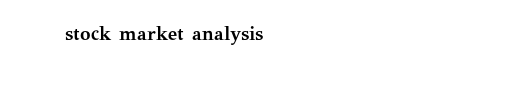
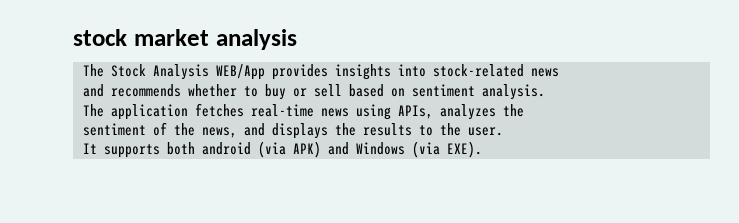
(263, 35) none -> [82,64,559,80] [82,84,545,100] [82,103,524,120] [82,122,503,139] [82,141,482,158] // The Stock Analysis WEB/App provides insights into stock-related news // and recommends whether to buy or sell based on sentiment analysis. // The application fetches real-time news using APIs, analyzes the // sentiment of the news, and displays the results to the user. // It supports both android (via APK) and Windows (via EXE).

